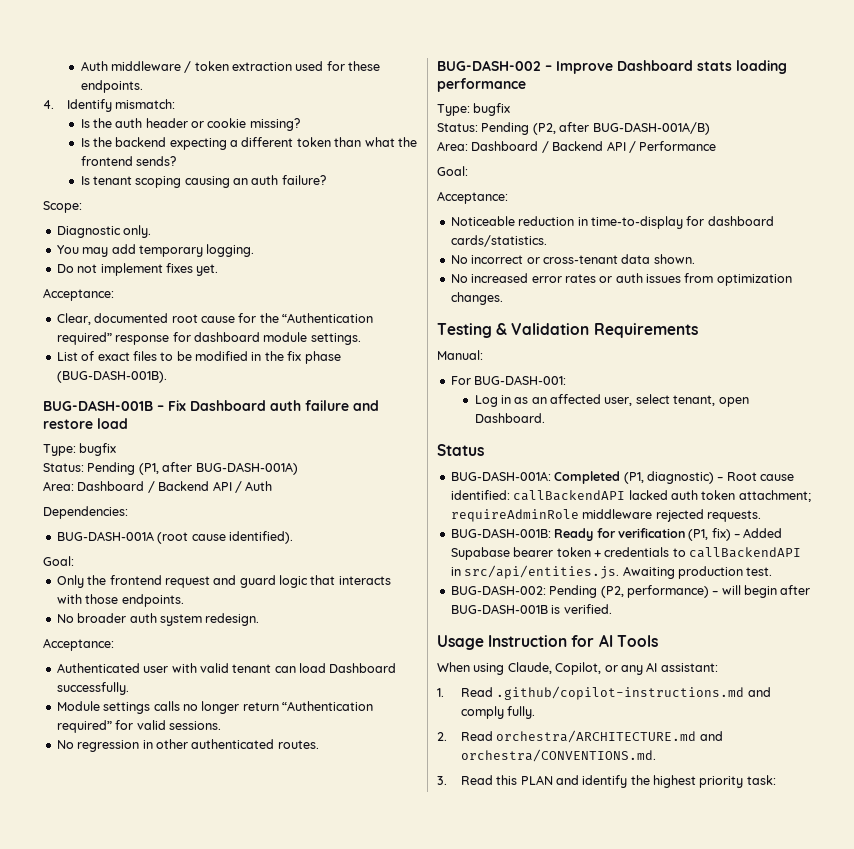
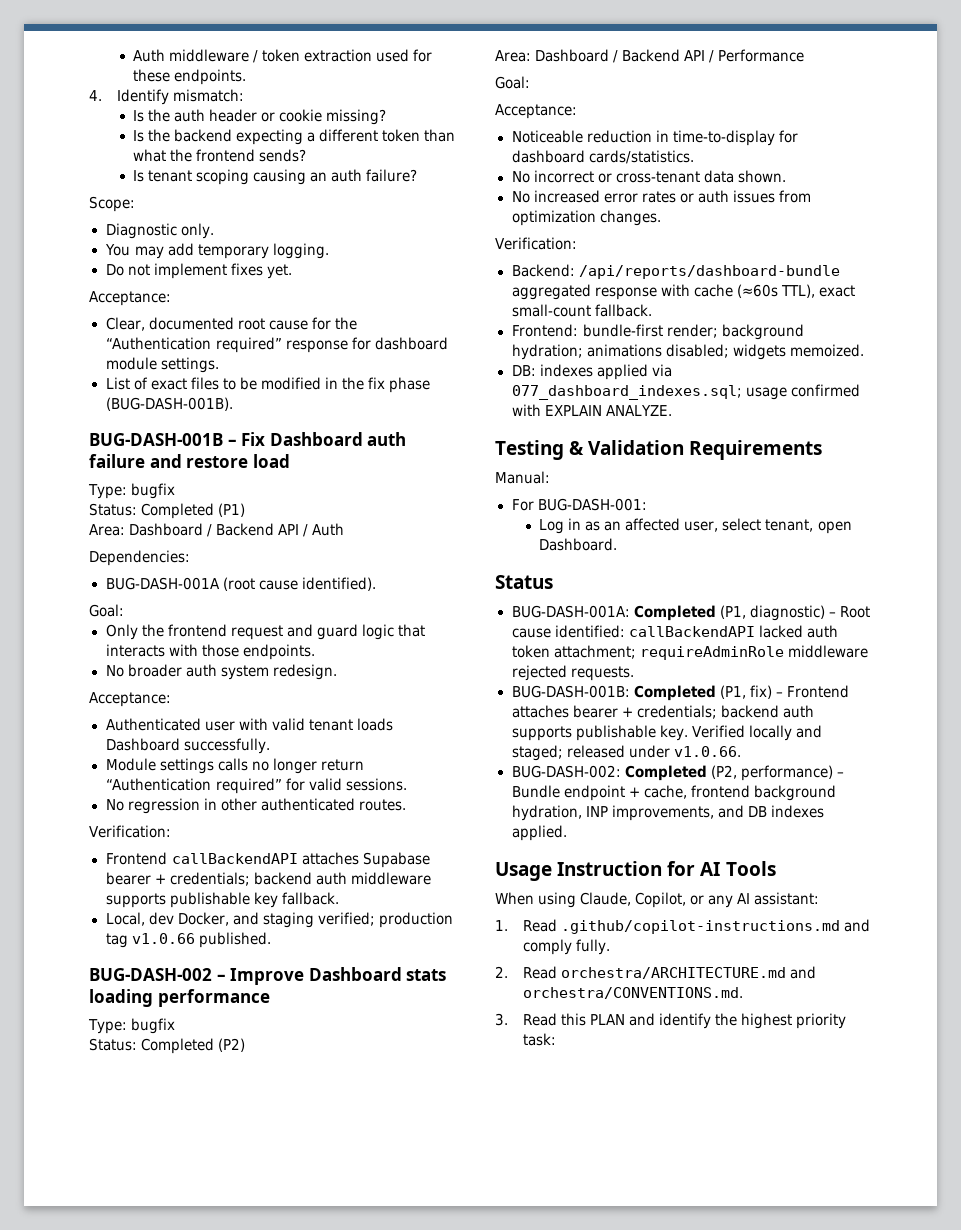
[87,462,298,475] Pending (P1, after BUG-DASH-001A) -> [141,503,246,519] Completed (P1)
[274,663,326,673] can load -> [356,718,393,731] loads
(319, 744) none -> [89,825,171,838] [105,852,430,868] [105,872,431,886] [105,892,339,908] [105,912,453,928] [105,932,271,948] // Verification: // Frontend callBackendAPI attaches Supabase bearer + credentials; backend auth middleware supports publishable key fallback. // Local, dev Docker, and staging verified; production tag v1.0.66 published.
[481,122,710,135] Pending (P2, after BUG-DASH-001A/B) -> [141,1038,246,1054] Completed (P2)
(503, 298) none -> [495,237,577,250] [511,264,840,279] [511,284,855,300] [511,304,652,317] [511,324,804,340] [511,344,864,360] [511,364,672,380] [511,384,860,400] [511,404,672,416] // Verification: // Backend: /api/reports/dashboard-bundle aggregated response with cache (≈60s TTL), exact small-count fallback. // Frontend: bundle-first render; background hydration; animations disabled; widgets memoized. // DB: indexes applied via 077_dashboard_indexes.sql; usage confirmed with EXPLAIN ANALYZE.
[554,528,783,541] [450,547,801,560] [450,565,773,579] Ready for verification (P1, fix) – Added Supabase bearer token + credentials to callBackendAPI in src/api/entities.js. Awaiting production test. -> [633,685,849,701] [511,705,814,719] [511,725,822,741] [511,745,741,761] Completed (P1, fix) – Frontend attaches bearer + credentials; backend auth supports publishable key. Verified locally and staged; released under v1.0.66.
[549,585,598,598] Pending -> [624,765,707,781] Completed
[721,585,811,598] [450,604,612,614] will begin after BUG-DASH-001B is verified. -> [511,785,836,801] [511,805,824,821] [511,825,567,841] Bundle endpoint + cache, frontend background hydration, INP improvements, and DB indexes applied.

